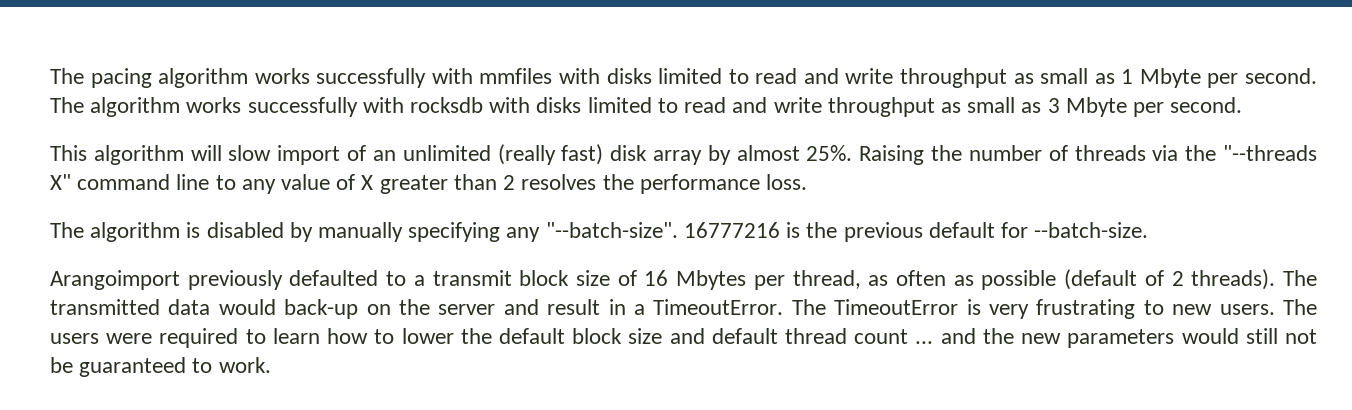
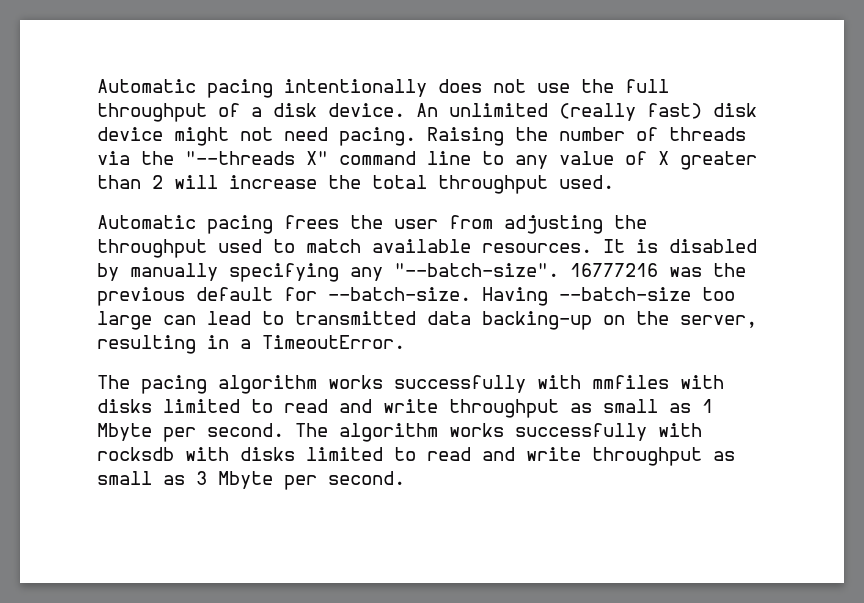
(50, 76) none -> [97,79,669,98] [97,103,757,122] [97,127,746,146] [97,151,757,170] [97,175,614,194] [97,215,647,234] [97,239,757,258] [97,263,746,282] [97,287,735,306] [97,311,757,330] [97,335,405,354] Automatic pacing intentionally does not use the full throughput of a disk device. An unlimited (really fast) disk device might not need pacing. Raising the number of threads via the "--threads X" command line to any value of X greater than 2 will increase the total throughput used. // Automatic pacing frees the user from adjusting the throughput used to match available resources. It is disabled by manually specifying any "--batch-size". 16777216 was the previous default for --batch-size. Having --batch-size too large can lead to transmitted data backing-up on the server, resulting in a TimeoutError. //
[50,144,1318,165] [50,174,807,194] [50,222,1149,242] [50,269,1317,290] [50,299,1317,319] [50,328,1318,348] [50,357,271,377] // This algorithm will slow import of an unlimited (really fast) disk array by almost 25%. Raising the number of threads via the "--threads X" command line to any value of X greater than 2 resolves the performance loss. // The algorithm is disabled by manually specifying any "--batch-size". 16777216 is the previous default for --batch-size. // Arangoimport previously defaulted to a transmit block size of 16 Mbytes per thread, as often as possible (default of 2 threads). The transmitted data would back-up on the server and result in a TimeoutError. The TimeoutError is very frustrating to new users. The users were required to learn how to lower the default block size and default thread count ... and the new parameters would still not be guaranteed to work. -> (405, 478) none

